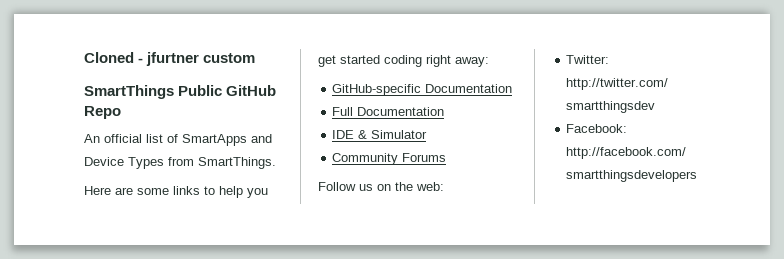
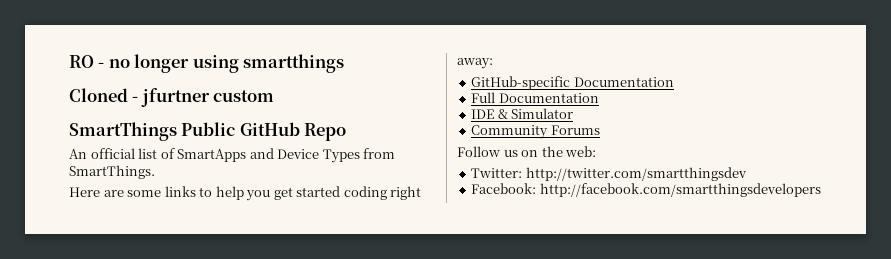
(84, 57) none -> [69,54,345,73] RO - no longer using smartthings //

